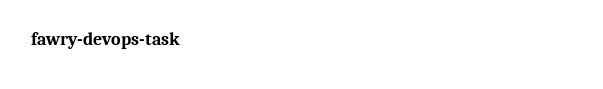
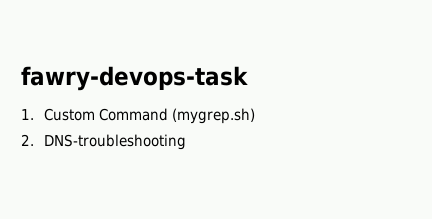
(180, 40) none -> [21,108,256,124] [21,134,186,150] // 1. Custom Command (mygrep.sh) // 2. DNS-troubleshooting

